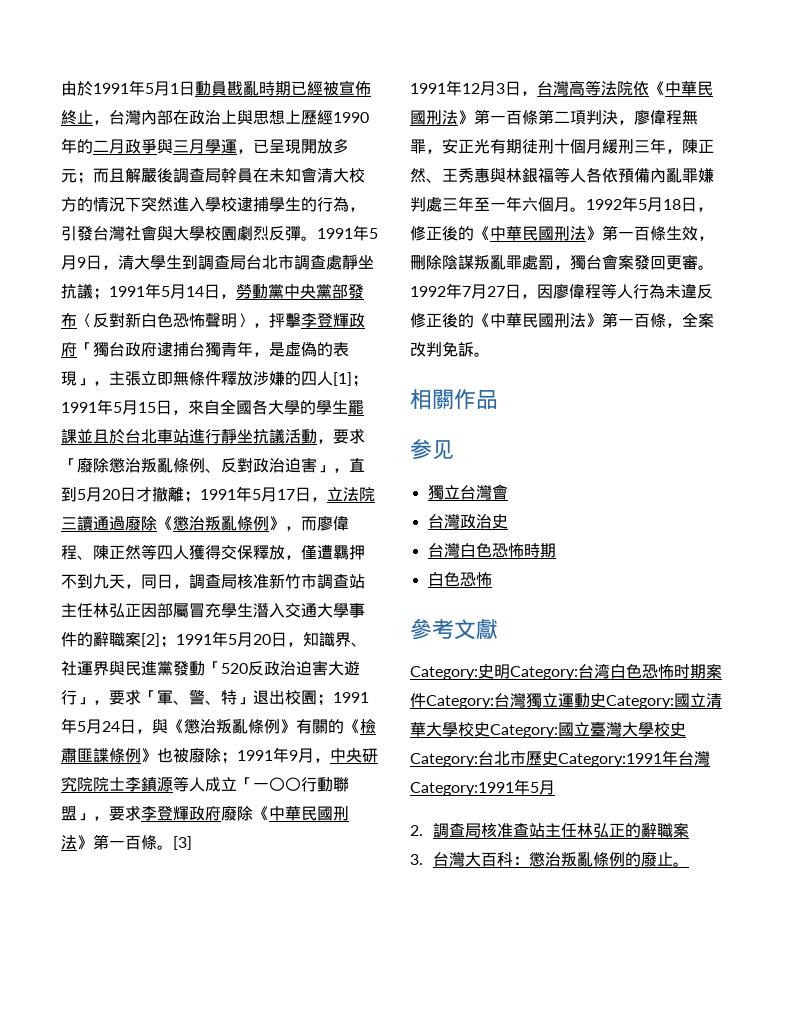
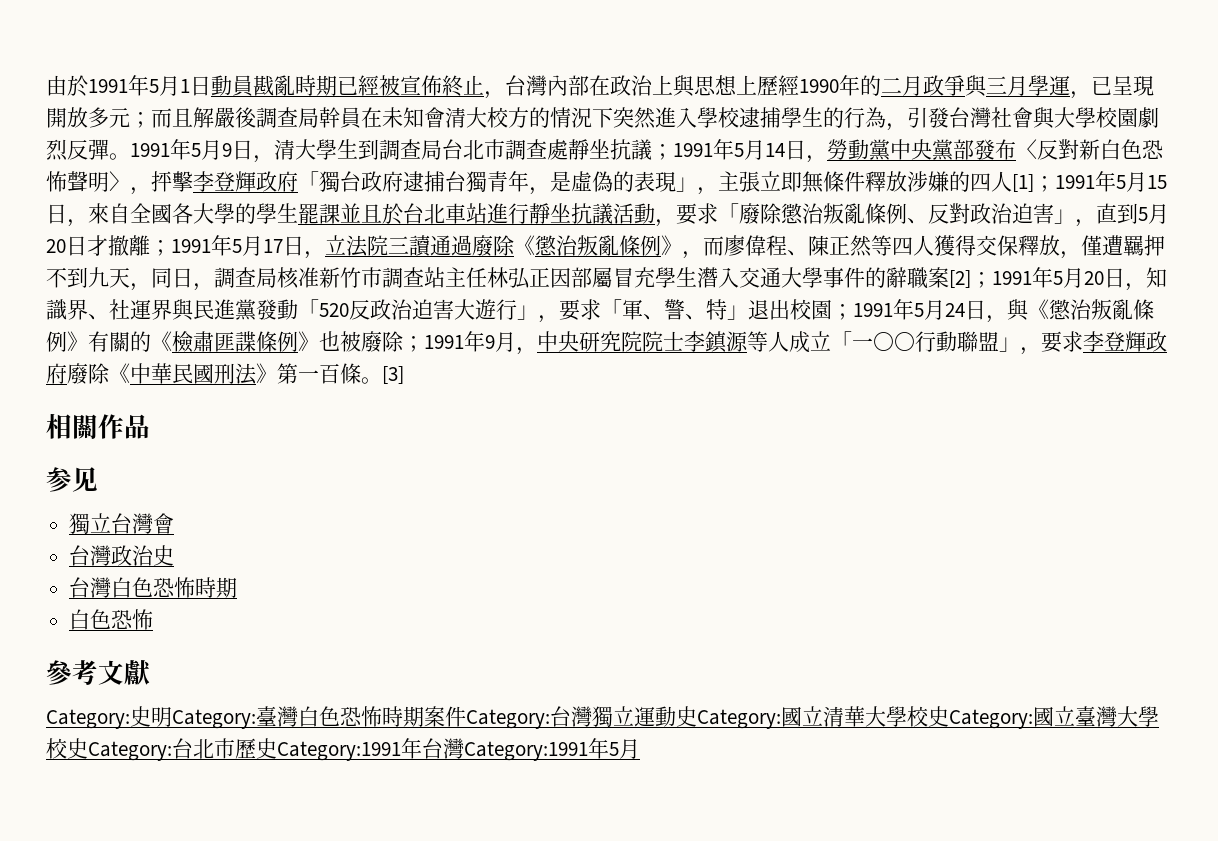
[410,80,713,96] [410,109,698,125] [410,138,714,154] [410,167,714,183] [410,196,713,212] [410,225,714,241] [410,254,714,270] [410,283,713,299] [410,312,714,328] [410,342,490,357] // 1991年12月3日，台灣高等法院依《中華民國刑法》第一百條第二項判決，廖偉程無罪，安正光有期徒刑十個月緩刑三年，陳正然、王秀惠與林銀福等人各依預備內亂罪嫌判處三年至一年六個月。1992年5月18日，修正後的《中華民國刑法》第一百條生效，刪除陰謀叛亂罪處罰，獨台會案發回更審。1992年7月27日，因廖偉程等人行為未違反修正後的《中華民國刑法》第一百條，全案改判免訴。 -> (404, 375) none
[578,664,690,679] 台湾白色恐怖时 -> [256,706,403,727] 臺灣白色恐怖時
[410,823,690,838] [410,851,690,867] // 2.調查局核准查站主任林弘正的辭職案 // 3.台灣大百科：懲治叛亂條例的廢止。 -> (640, 749) none

